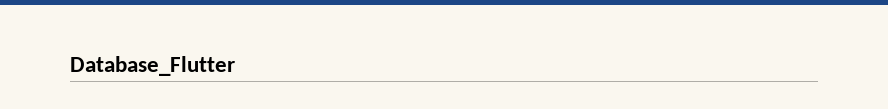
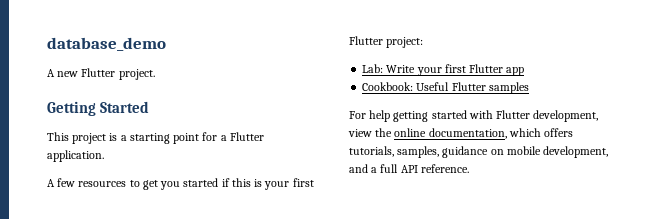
[70,56,235,76] Database_Flutter -> [47,37,166,51] [47,68,155,80] [47,101,150,116] [47,132,264,144] [47,150,104,162] [47,178,314,190] [349,36,424,48] [362,64,525,76] [362,82,529,94] [349,110,599,122] [348,128,574,139] [349,146,609,158] [349,164,469,173] database_demo // A new Flutter project. // Getting Started // This project is a starting point for a Flutter application. // A few resources to get you started if this is your first Flutter project: // Lab: Write your first Flutter app // Cookbook: Useful Flutter samples // For help getting started with Flutter development, view the online documentation, which offers tutorials, samples, guidance on mobile development, and a full API reference.

